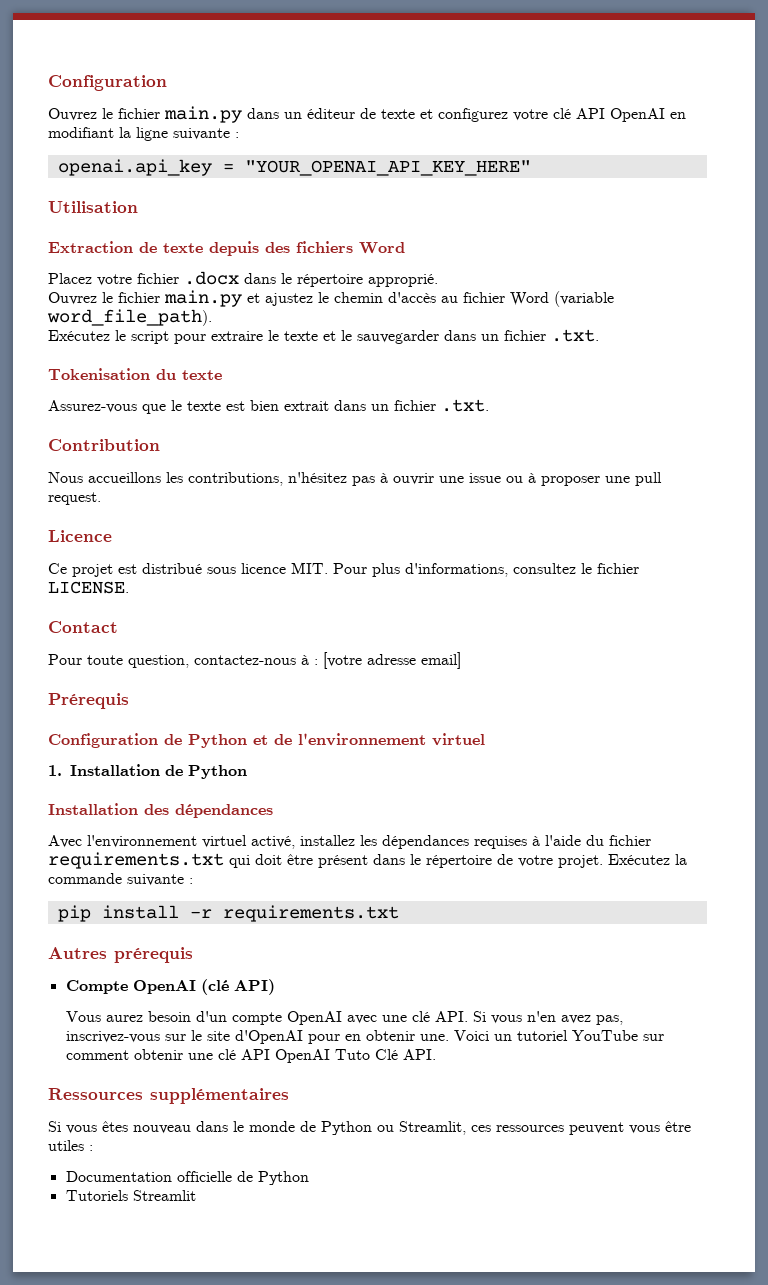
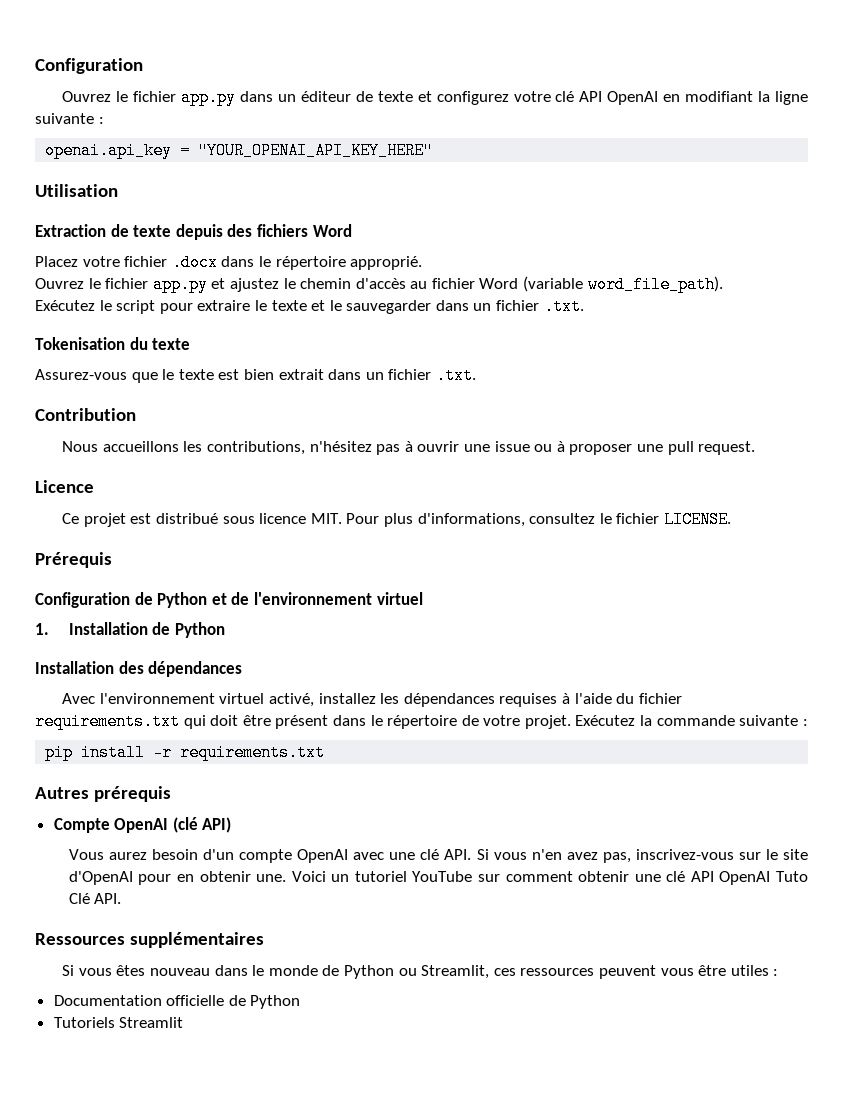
[164,106,242,123] main.py -> [181,89,237,106] app.py
[164,290,242,307] main.py -> [152,276,208,293] app.py
[48,621,118,633] [48,652,461,669] // Contact // Pour toute question, contactez-nous à : [votre adresse email] -> (731, 519) none

